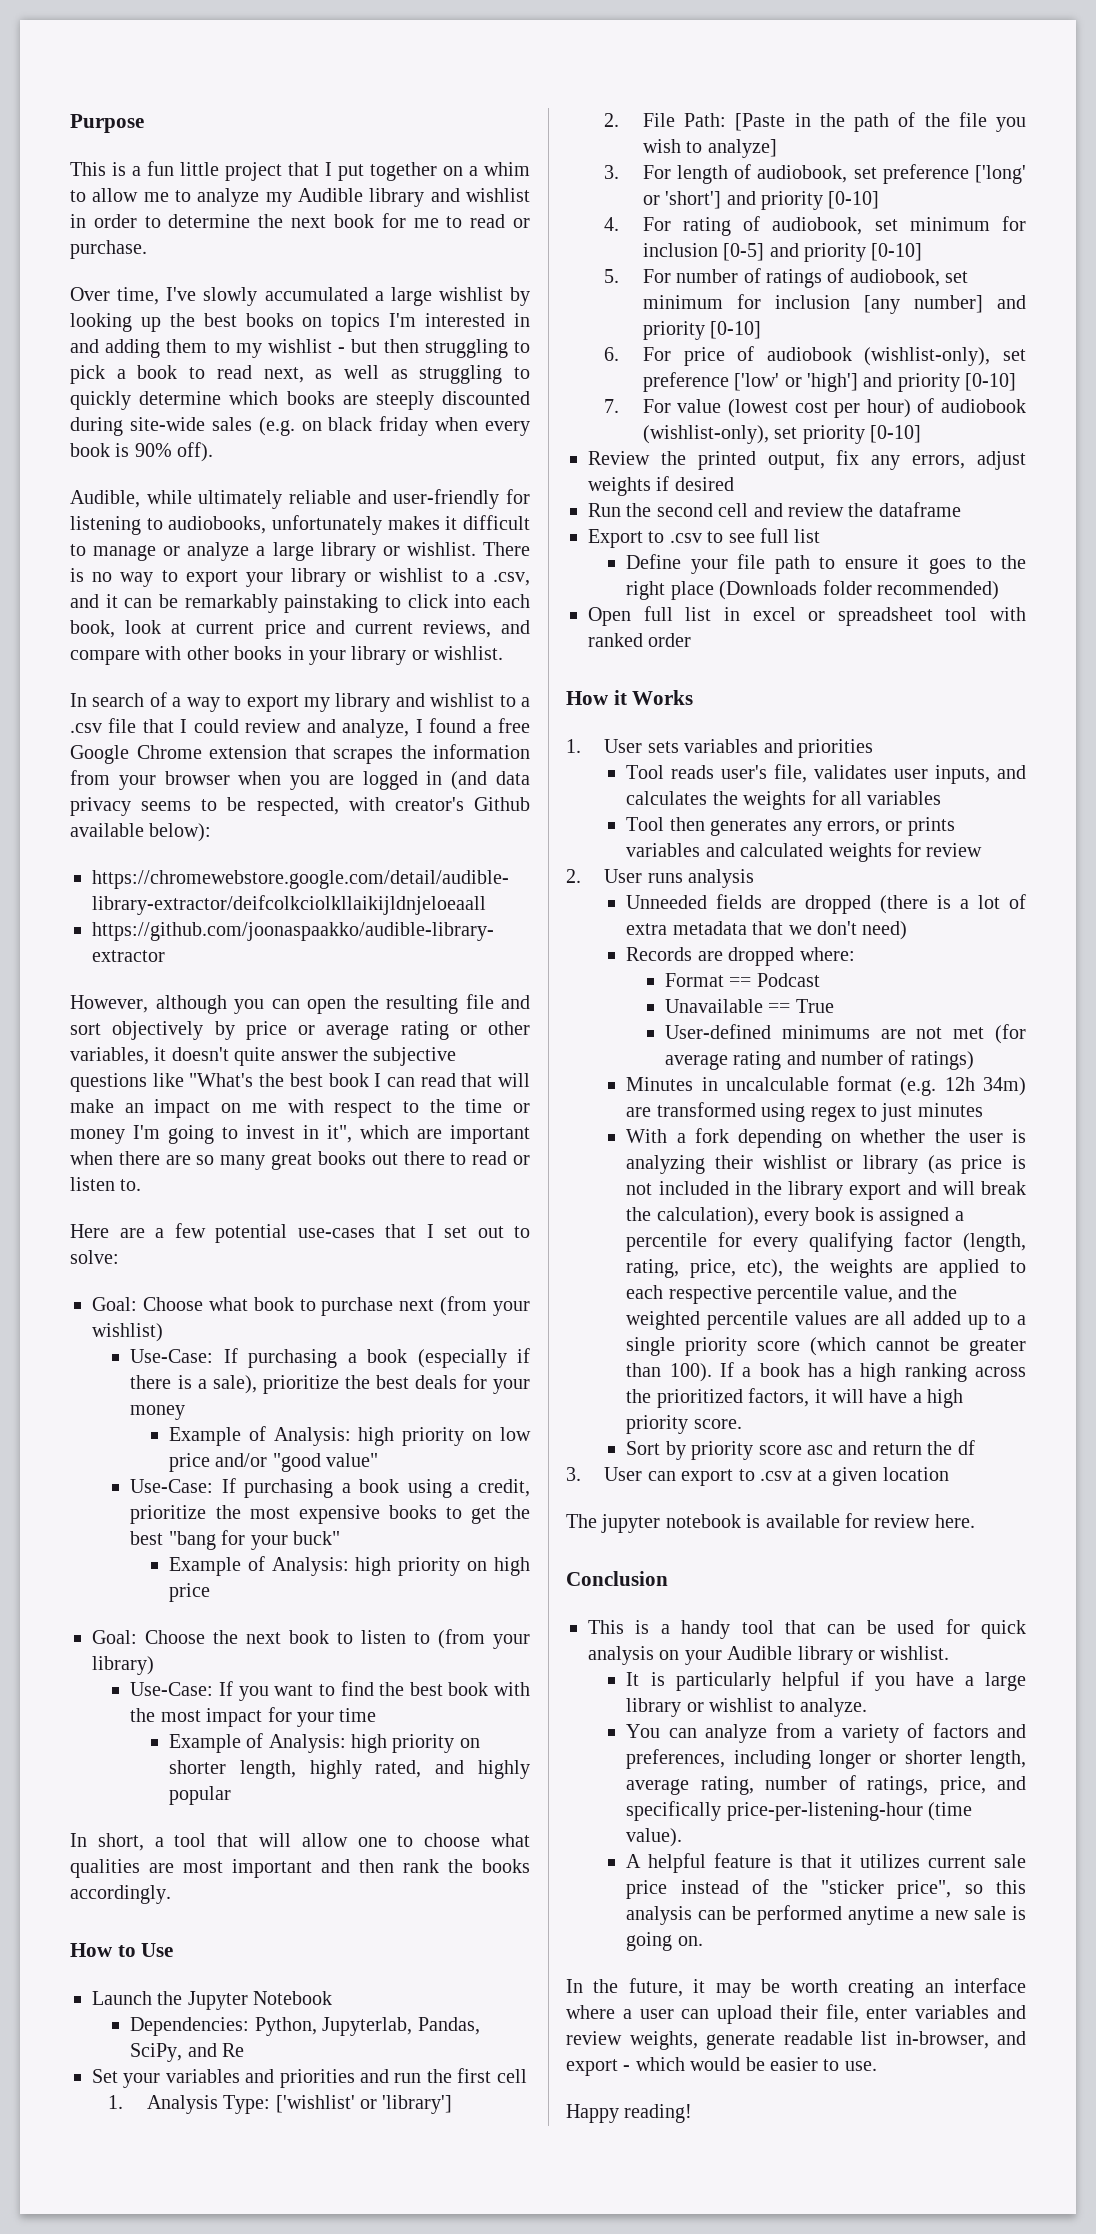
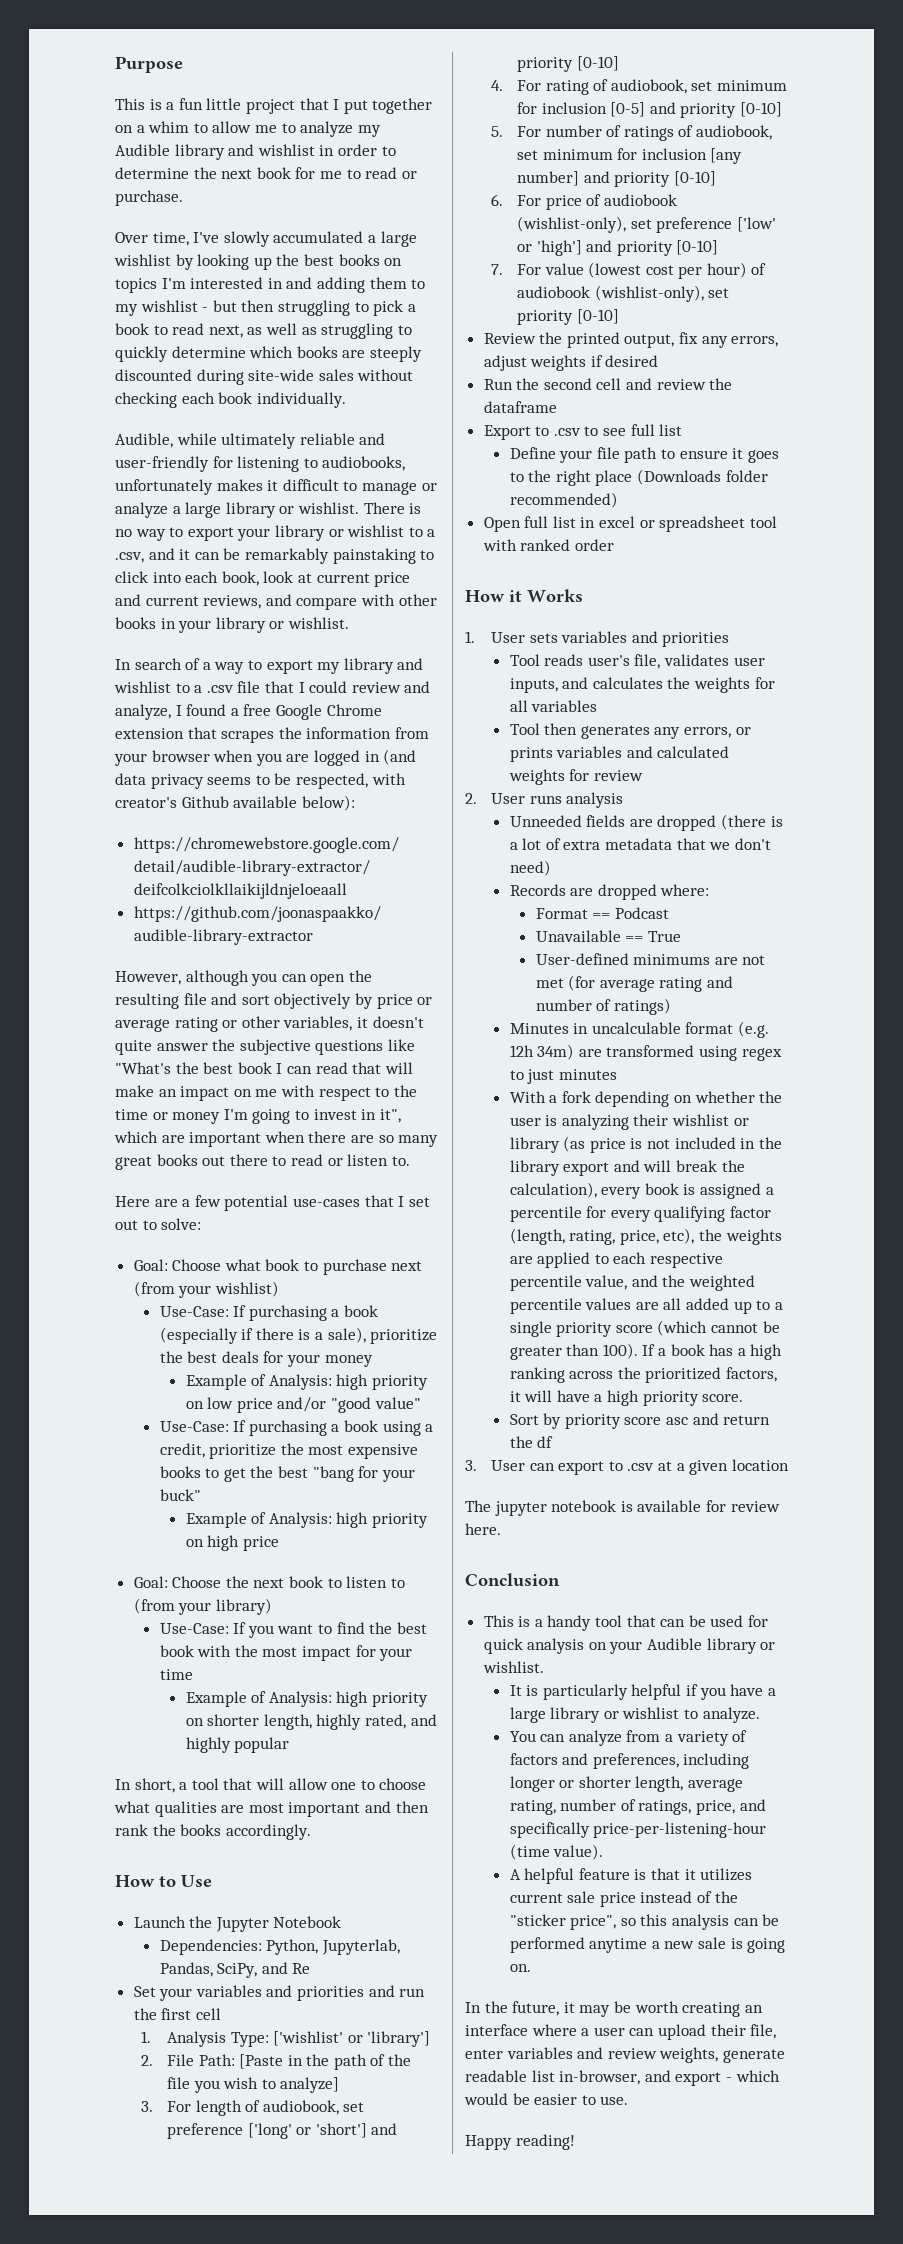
[258,416,530,436] [70,442,214,462] (e.g. on black friday when every book is 90% off). -> [357,369,414,381] [115,392,346,408] without checking each book individually.

